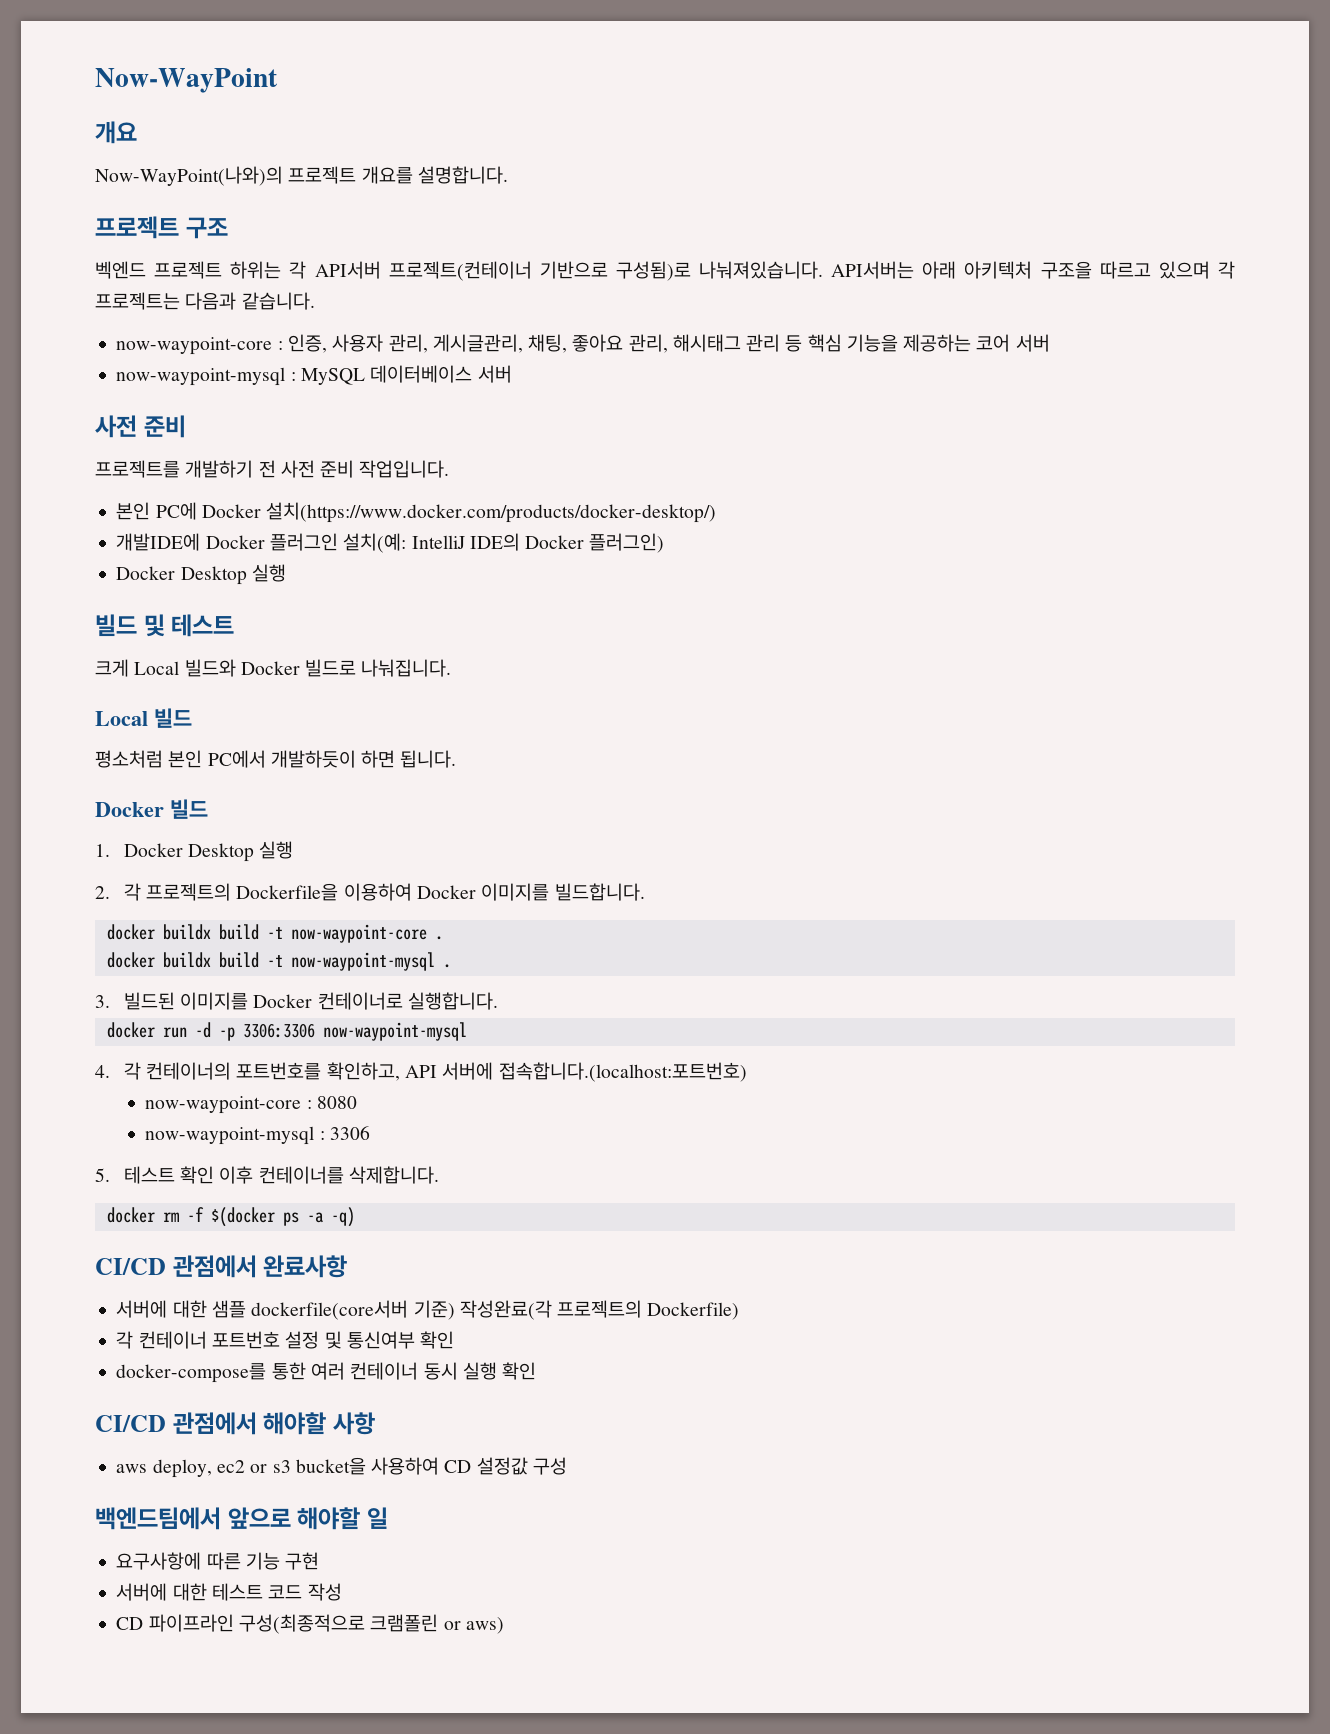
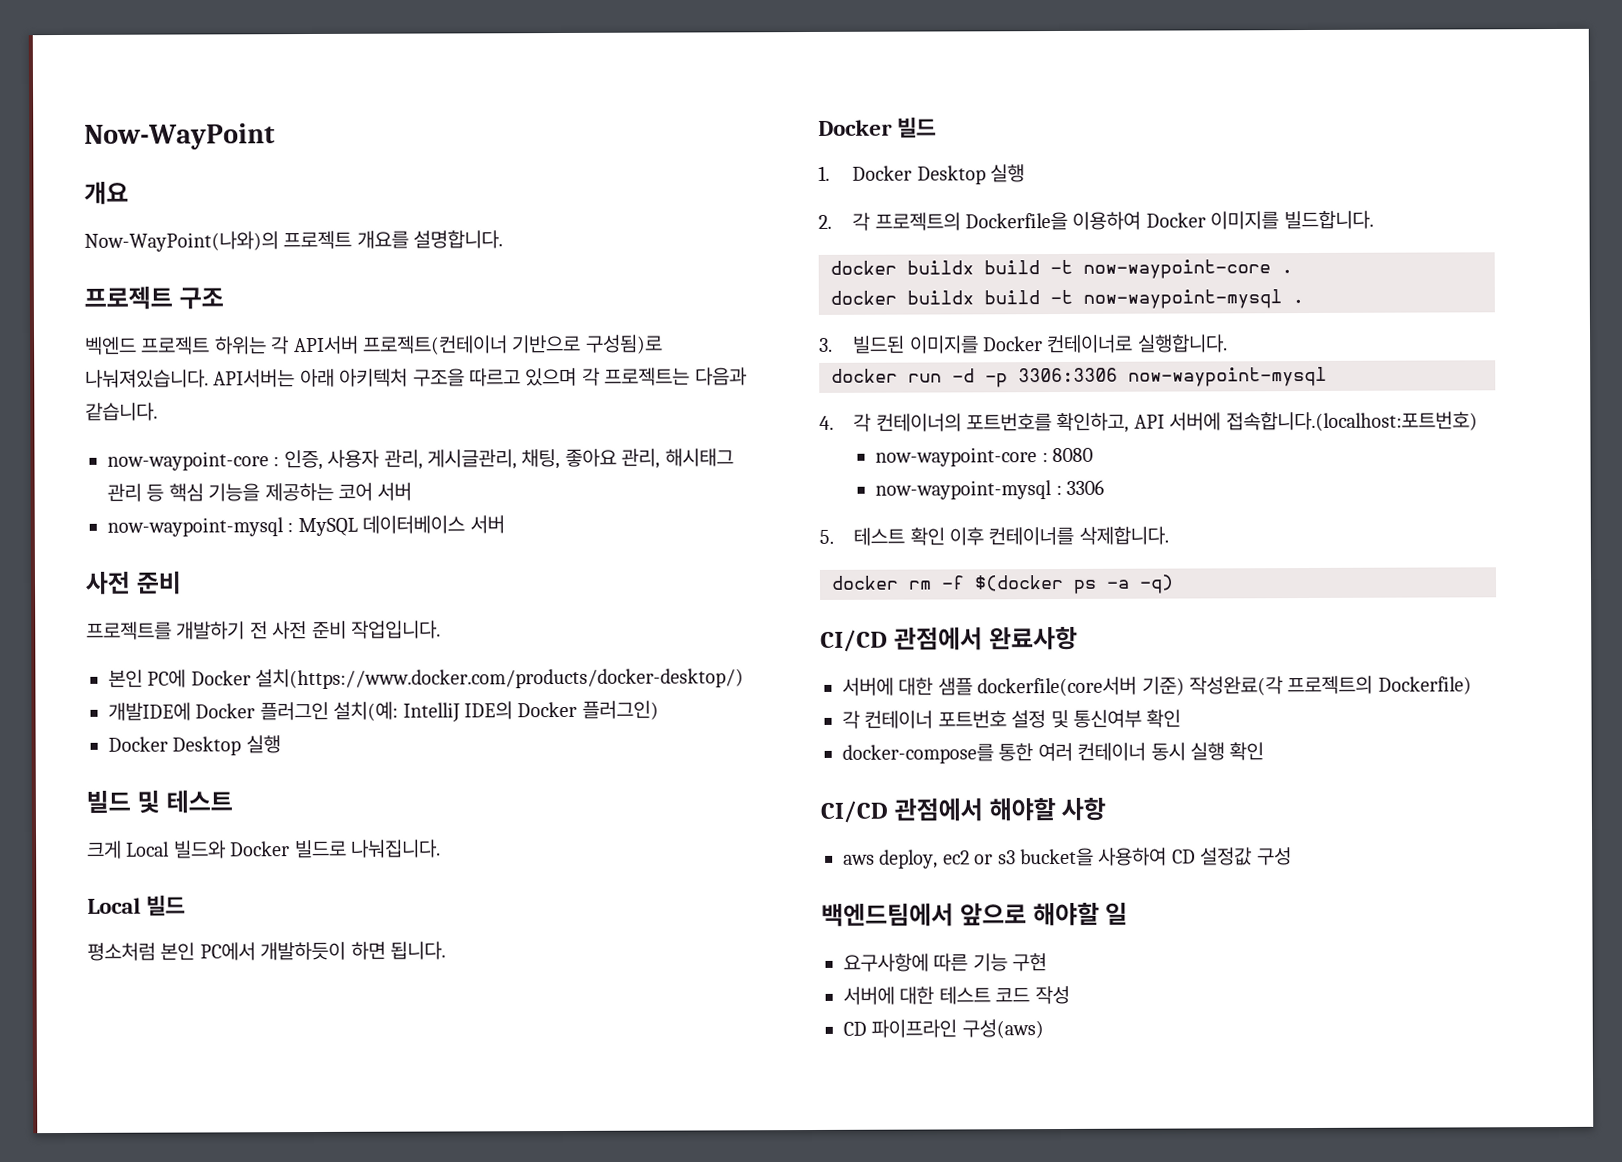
[238,1614,504,1634] 구성(최종적으로 크램폴린 or aws) -> [961,1019,1044,1039] 구성(aws)

